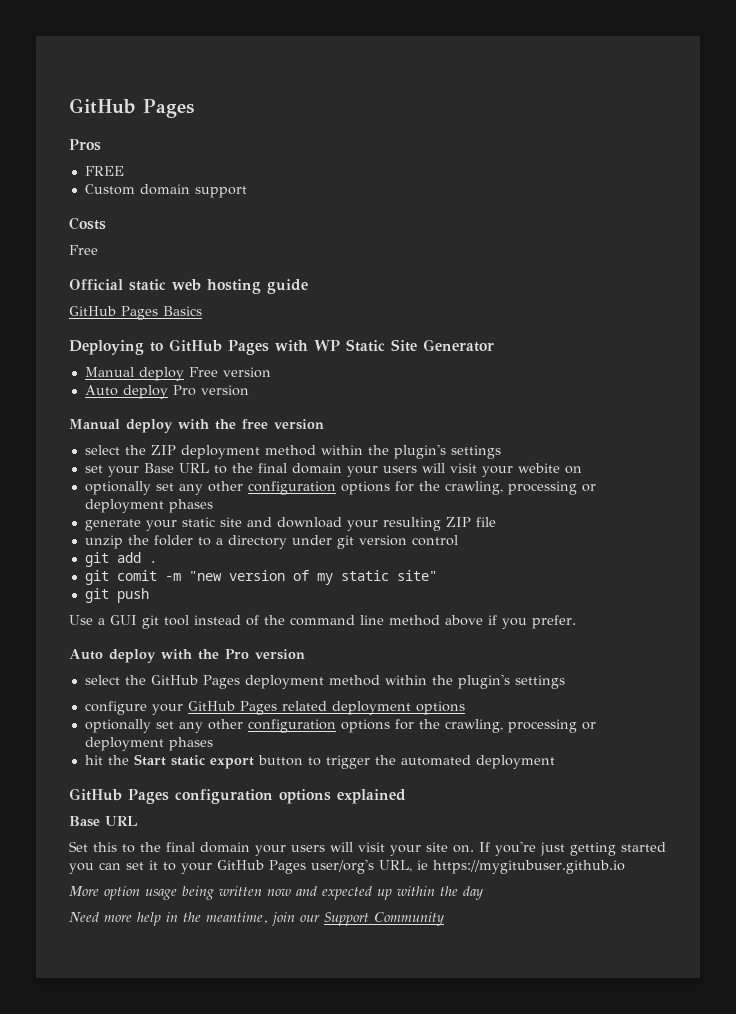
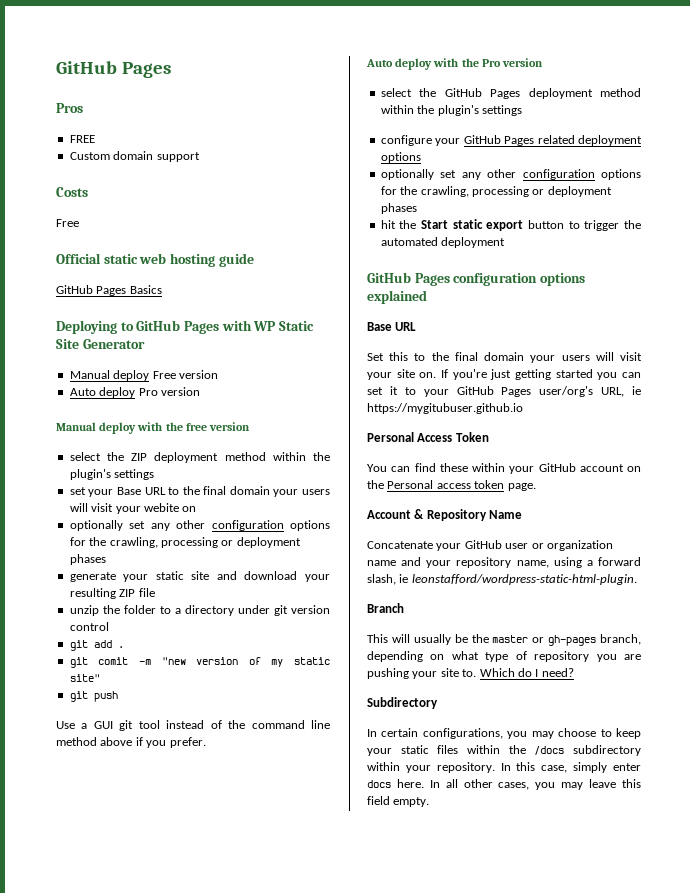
[69,886,483,900] [69,912,444,926] More option usage being written now and expected up within the day // Need more help in the meantime, join our Support Community -> [367,432,489,442] [367,463,641,474] [367,480,536,491] [367,509,523,521] [367,540,613,551] [367,557,641,568] [367,574,637,585] [367,603,404,613] [367,634,641,646] [367,651,641,662] [367,668,574,679] [367,697,438,709] [367,728,641,739] [367,745,641,756] [367,762,641,773] [367,779,641,790] [367,796,430,807] Personal Access Token // You can find these within your GitHub account on the Personal access token page. // Account & Repository Name // Concatenate your GitHub user or organization name and your repository name, using a forward slash, ie leonstafford/wordpress-static-html-plugin. // Branch // This will usually be the master or gh-pages branch, depending on what type of repository you are pushing your site to. Which do I need? // Subdirectory // In certain configurations, you may choose to keep your static files within the /docs subdirectory within your repository. In this case, simply enter docs here. In all other cases, you may leave this field empty.

